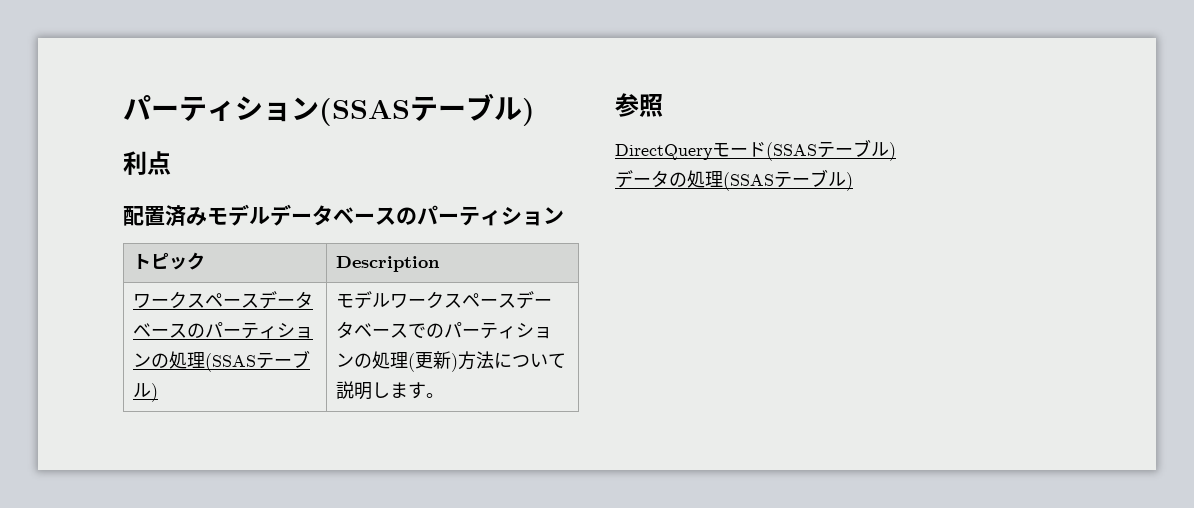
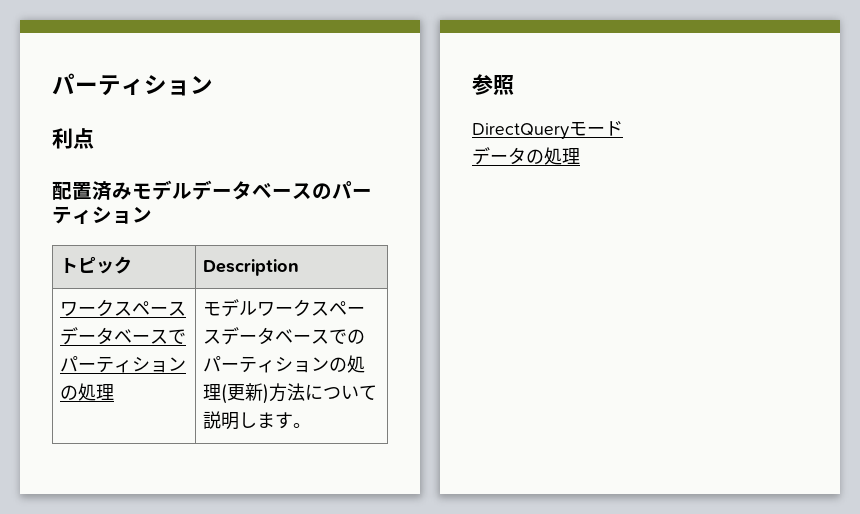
[123,93,535,126] パーティション(SSASテーブル) -> [52,73,213,96] パーティション
[186,322,313,339] [132,350,310,372] [132,383,158,402] のパーティションの処理(SSASテーブル) -> [168,329,187,344] [60,356,187,373] [60,383,115,401] でパーティションの処理
[766,139,896,161] (SSASテーブル) -> (623, 128) none
[723,169,853,191] (SSASテーブル) -> (580, 156) none

